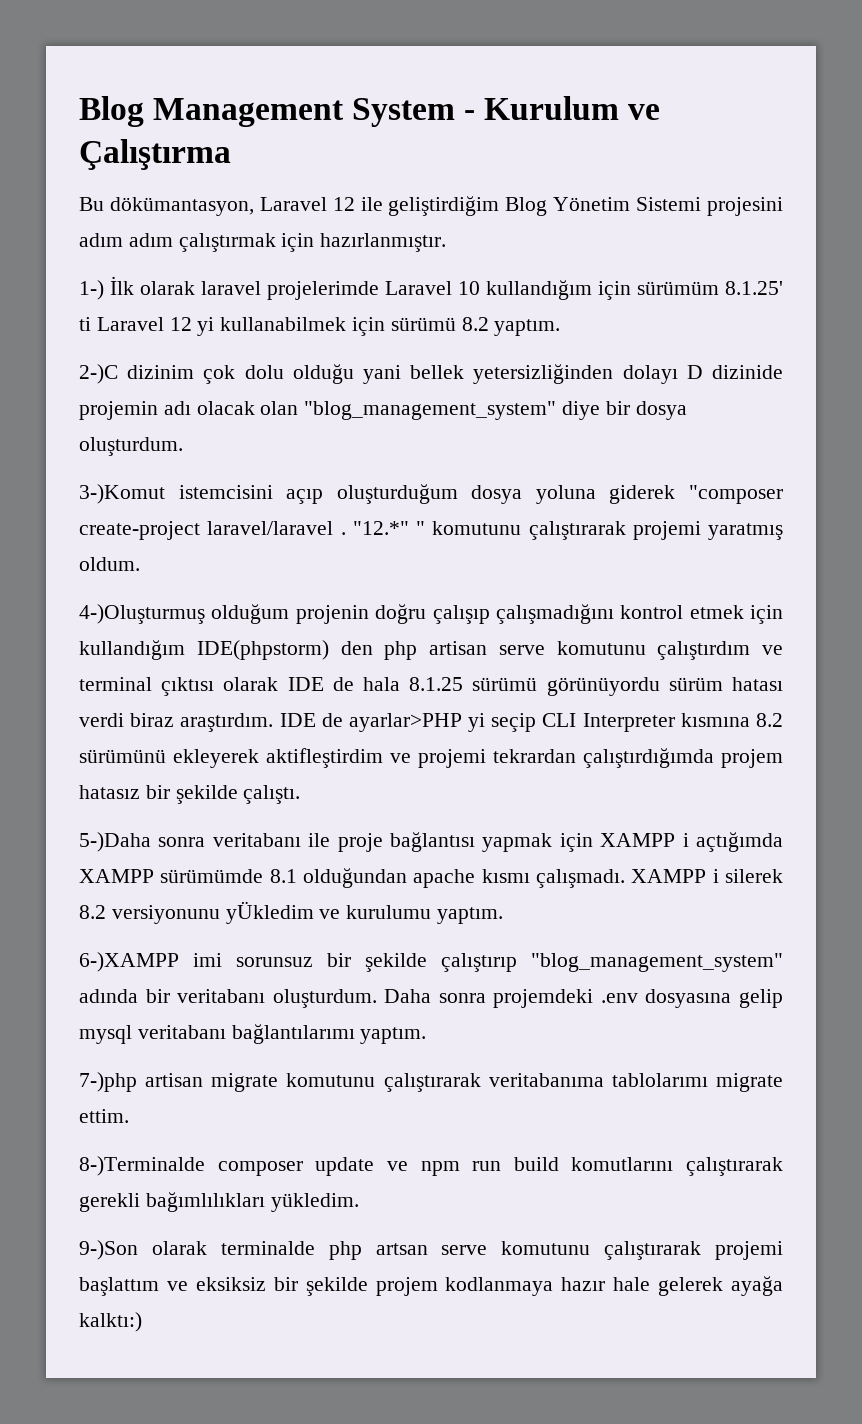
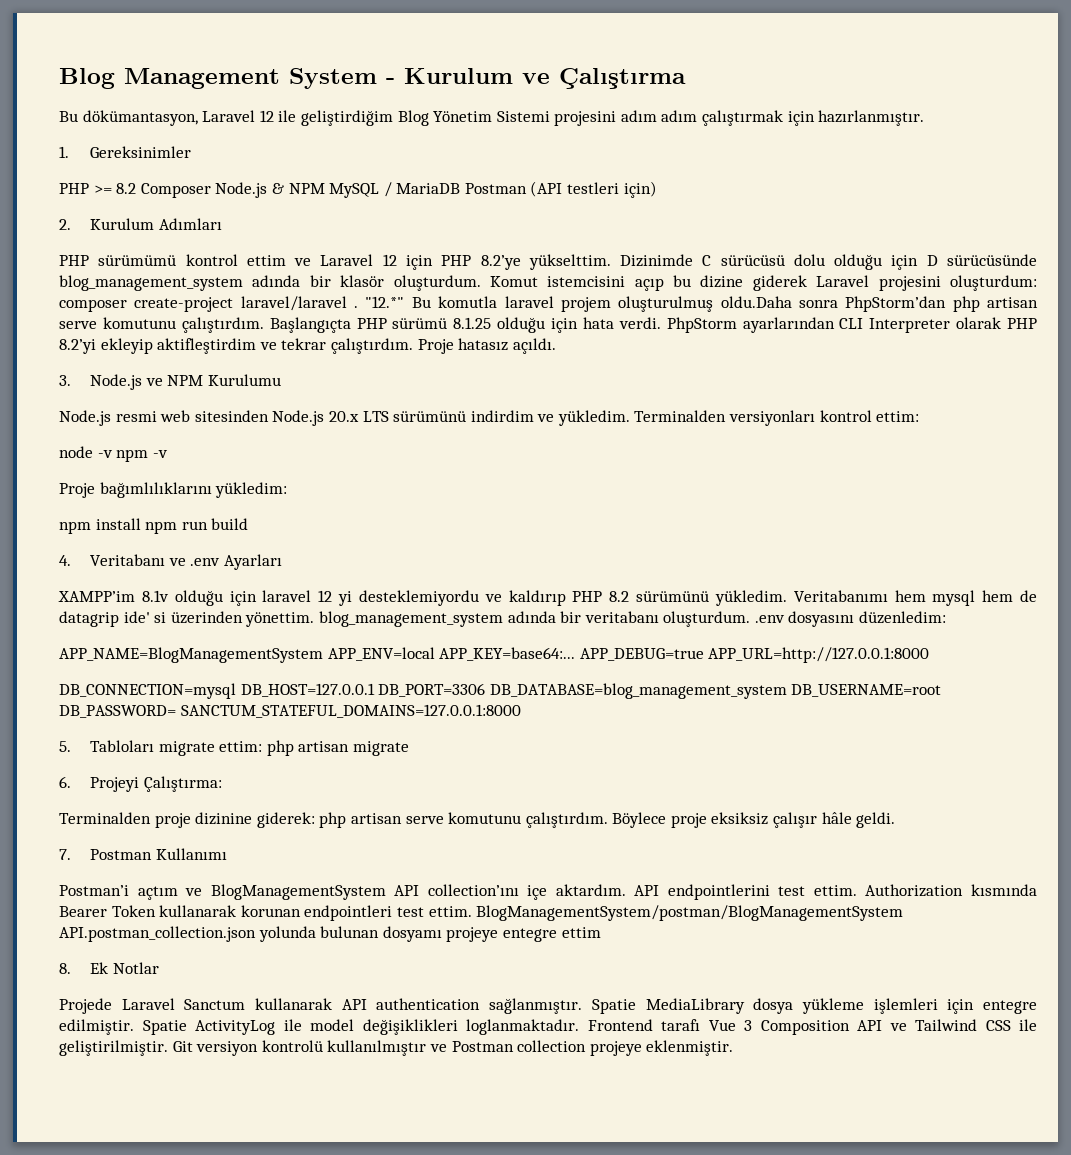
[79,276,783,300] [79,317,561,336] [79,364,783,384] [79,401,687,420] [79,437,183,456] [79,484,165,504] 1-) İlk olarak laravel projelerimde Laravel 10 kullandığım için sürümüm 8.1.25' ti Laravel 12 yi kullanabilmek için sürümü 8.2 yaptım. // 2-)C dizinim çok dolu olduğu yani bellek yetersizliğinden dolayı D dizinide projemin adı olacak olan "blog_management_system" diye bir dosya oluşturdum. // 3-)Komut -> [59,146,192,158] [59,181,657,198] [59,218,222,230] [59,254,1038,270] [59,275,538,291] 1. Gereksinimler // PHP >= 8.2 Composer Node.js & NPM MySQL / MariaDB Postman (API testleri için) // 2. Kurulum Adımları // PHP sürümümü kontrol ettim ve Laravel 12 için PHP 8.2’ye yükselttim. Dizinimde C sürücüsü dolu olduğu için D sürücüsünde blog_management_system adında bir klasör oluşturdum. Komut
[336,484,783,504] [79,521,783,540] [79,557,140,571] [79,604,783,624] [79,640,783,660] [79,677,784,696] [79,713,783,732] [79,748,783,768] [79,785,301,804] [79,832,783,852] [79,868,784,888] [79,901,504,924] [79,952,783,972] [79,989,783,1008] [79,1024,427,1044] [79,1072,783,1092] [79,1109,129,1123] [79,1156,783,1176] [79,1192,359,1212] [79,1240,783,1260] [79,1276,783,1296] [79,1312,142,1332] oluşturduğum dosya yoluna giderek "composer create-project laravel/laravel . "12.*" " komutunu çalıştırarak projemi yaratmış oldum. // 4-)Oluşturmuş olduğum projenin doğru çalışıp çalışmadığını kontrol etmek için kullandığım IDE(phpstorm) den php artisan serve komutunu çalıştırdım ve terminal çıktısı olarak IDE de hala 8.1.25 sürümü görünüyordu sürüm hatası verdi biraz araştırdım. IDE de ayarlar>PHP yi seçip CLI Interpreter kısmına 8.2 sürümünü ekleyerek aktifleştirdim ve projemi tekrardan çalıştırdığımda projem hatasız bir şekilde çalıştı. // 5-)Daha sonra veritabanı ile proje bağlantısı yapmak için XAMPP i açtığımda XAMPP sürümümde 8.1 olduğundan apache kısmı çalışmadı. XAMPP i silerek 8.2 versiyonunu yÜkledim ve kurulumu yaptım. // 6-)XAMPP imi sorunsuz bir şekilde çalıştırıp "blog_management_system" adında bir veritabanı oluşturdum. Daha sonra projemdeki .env dosyasına gelip mysql veritabanı bağlantılarımı yaptım. // 7-)php artisan migrate komutunu çalıştırarak veritabanıma tablolarımı migrate ettim. // 8-)Terminalde composer update ve npm run build komutlarını çalıştırarak gerekli bağımlılıkları yükledim. // 9-)Son olarak terminalde php artsan serve komutunu çalıştırarak projemi başlattım ve eksiksiz bir şekilde projem kodlanmaya hazır hale gelerek ayağa kalktı:) -> [673,275,1037,291] [59,296,1038,312] [59,317,1037,333] [59,338,556,354] [59,374,281,390] [59,410,920,426] [59,446,168,462] [59,482,288,498] [59,518,249,534] [59,554,282,570] [58,590,1038,606] [59,611,947,627] [59,647,930,663] [59,683,942,699] [59,704,521,718] [59,740,410,756] [59,776,222,792] [59,812,896,828] [59,848,227,860] [59,884,1037,900] [59,905,904,921] [59,926,601,942] [59,962,159,974] [59,998,1038,1014] [59,1019,1037,1035] [59,1040,734,1056] bu dizine giderek Laravel projesini oluşturdum: composer create-project laravel/laravel . "12.*" Bu komutla laravel projem oluşturulmuş oldu.Daha sonra PhpStorm’dan php artisan serve komutunu çalıştırdım. Başlangıçta PHP sürümü 8.1.25 olduğu için hata verdi. PhpStorm ayarlarından CLI Interpreter olarak PHP 8.2’yi ekleyip aktifleştirdim ve tekrar çalıştırdım. Proje hatasız açıldı. // 3. Node.js ve NPM Kurulumu // Node.js resmi web sitesinden Node.js 20.x LTS sürümünü indirdim ve yükledim. Terminalden versiyonları kontrol ettim: // node -v npm -v // Proje bağımlılıklarını yükledim: // npm install npm run build // 4. Veritabanı ve .env Ayarları // XAMPP’im 8.1v olduğu için laravel 12 yi desteklemiyordu ve kaldırıp PHP 8.2 sürümünü yükledim. Veritabanımı hem mysql hem de datagrip ide' si üzerinden yönettim. blog_management_system adında bir veritabanı oluşturdum. .env dosyasını düzenledim: // APP_NAME=BlogManagementSystem APP_ENV=local APP_KEY=base64:... APP_DEBUG=true APP_URL=http://127.0.0.1:8000 // DB_CONNECTION=mysql DB_HOST=127.0.0.1 DB_PORT=3306 DB_DATABASE=blog_management_system DB_USERNAME=root DB_PASSWORD= SANCTUM_STATEFUL_DOMAINS=127.0.0.1:8000 // 5. Tabloları migrate ettim: php artisan migrate // 6. Projeyi Çalıştırma: // Terminalden proje dizinine giderek: php artisan serve komutunu çalıştırdım. Böylece proje eksiksiz çalışır hâle geldi. // 7. Postman Kullanımı // Postman’i açtım ve BlogManagementSystem API collection’ını içe aktardım. API endpointlerini test ettim. Authorization kısmında Bearer Token kullanarak korunan endpointleri test ettim. BlogManagementSystem/postman/BlogManagementSystem API.postman_collection.json yolunda bulunan dosyamı projeye entegre ettim // 8. Ek Notlar // Projede Laravel Sanctum kullanarak API authentication sağlanmıştır. Spatie MediaLibrary dosya yükleme işlemleri için entegre edilmiştir. Spatie ActivityLog ile model değişiklikleri loglanmaktadır. Frontend tarafı Vue 3 Composition API ve Tailwind CSS ile geliştirilmiştir. Git versiyon kontrolü kullanılmıştır ve Postman collection projeye eklenmiştir.

